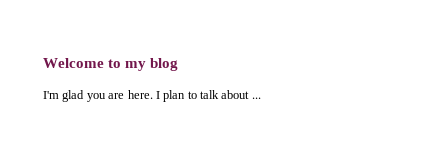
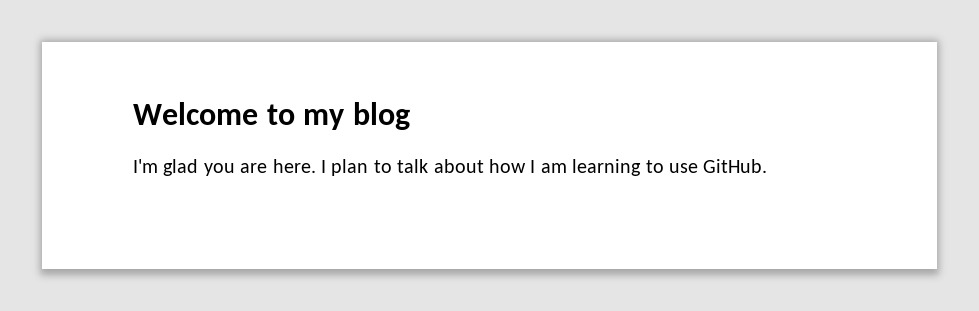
[251,97,261,99] ... -> [489,159,768,176] how I am learning to use GitHub.

